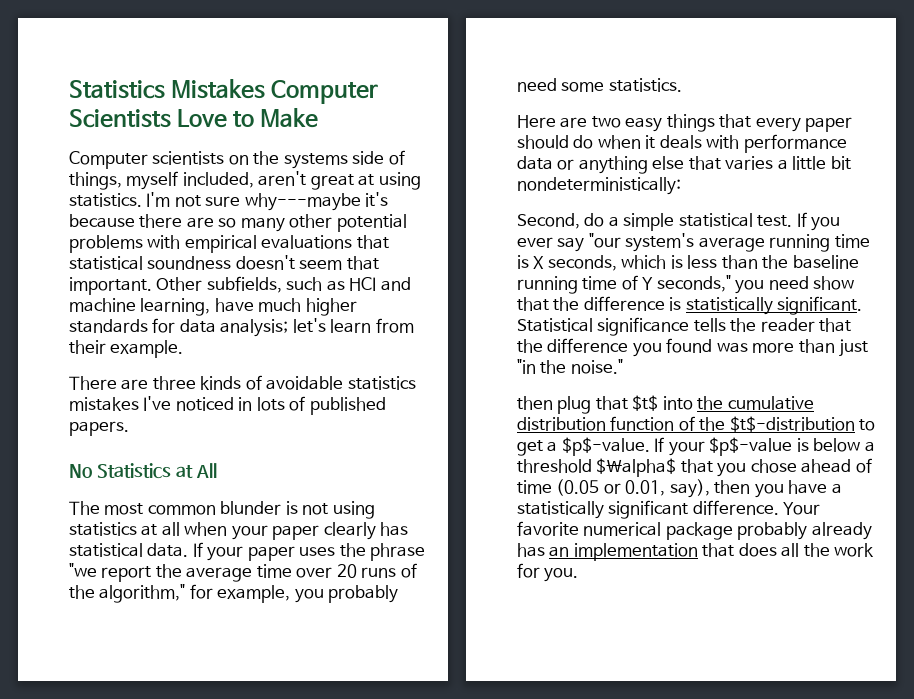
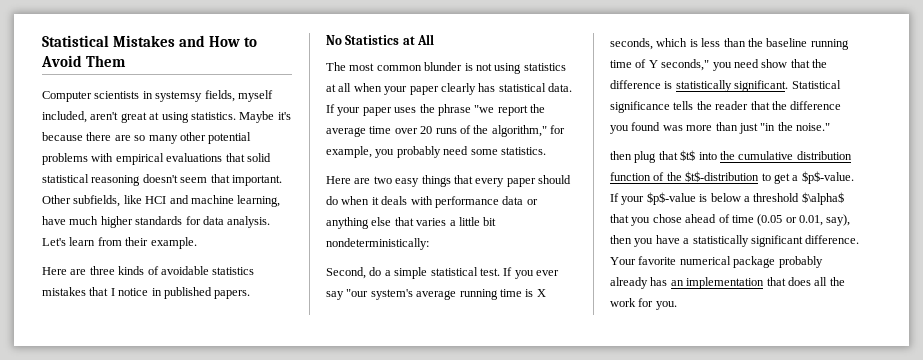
[69,79,379,104] [69,108,319,128] [69,150,405,169] [69,172,122,190] Statistics Mistakes Computer Scientists Love to Make // Computer scientists on the systems side of things, -> [42,35,257,47] [41,55,126,67] [42,90,235,102] Statistical Mistakes and How to Avoid Them // Computer scientists in systemsy fields,
[146,192,361,211] I'm not sure why---maybe -> [239,111,275,123] Maybe
[69,256,232,270] statistical soundness -> [246,153,271,162] [42,174,141,186] solid statistical reasoning
[286,277,345,291] such as -> [123,195,142,204] like
[220,318,326,337] analysis; let's -> [227,216,271,228] [42,238,66,246] analysis. Let's
[69,376,117,390] There -> [42,267,67,275] Here
[143,396,306,411] I've noticed in lots of -> [89,287,162,296] that I notice in

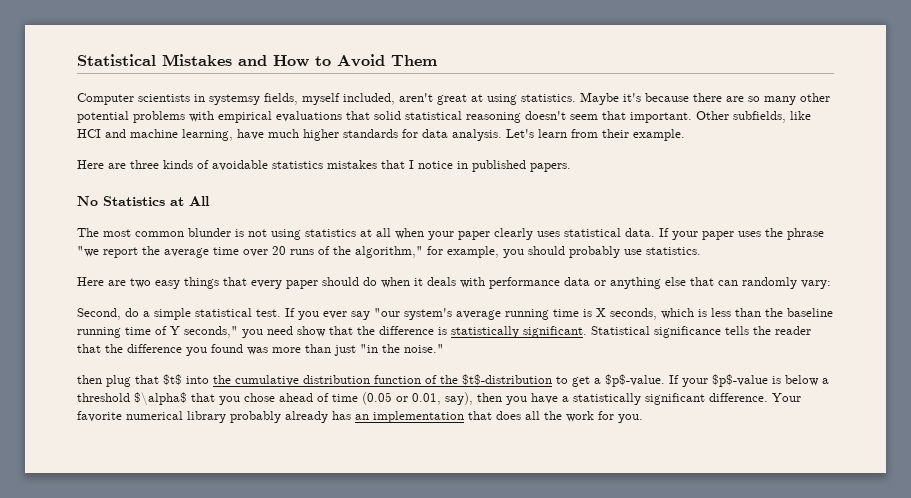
[478,83,496,92] has -> [537,231,560,237] uses
[396,146,498,158] probably need some -> [528,246,642,258] should probably use
[416,217,497,226] [326,238,429,250] varies a little bit nondeterministically: -> [718,277,831,289] can randomly vary:
[733,256,776,268] package -> [187,411,226,423] library

